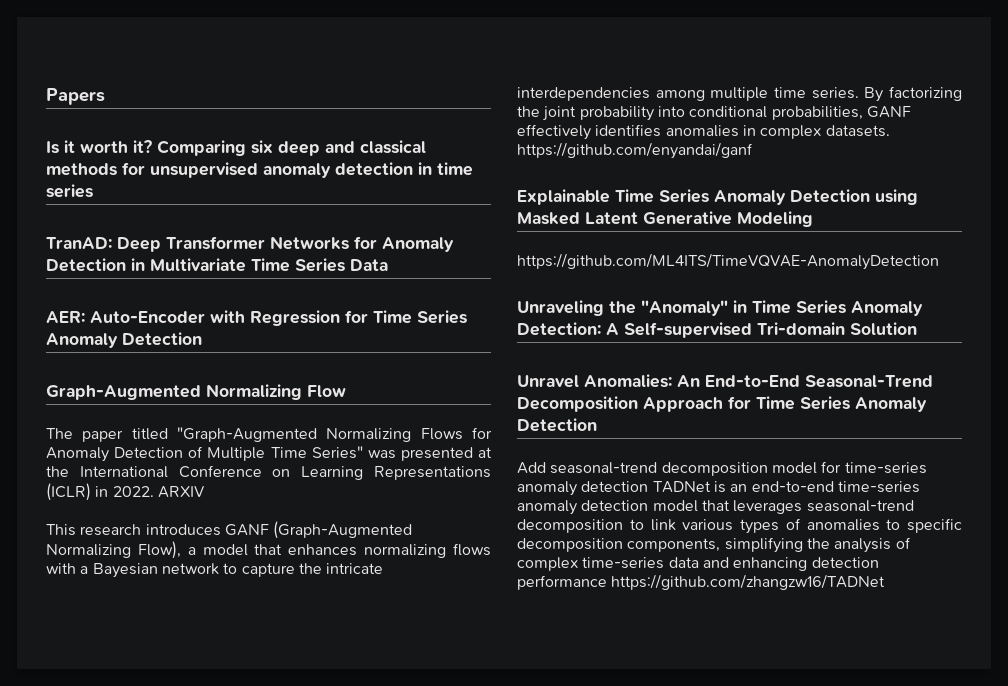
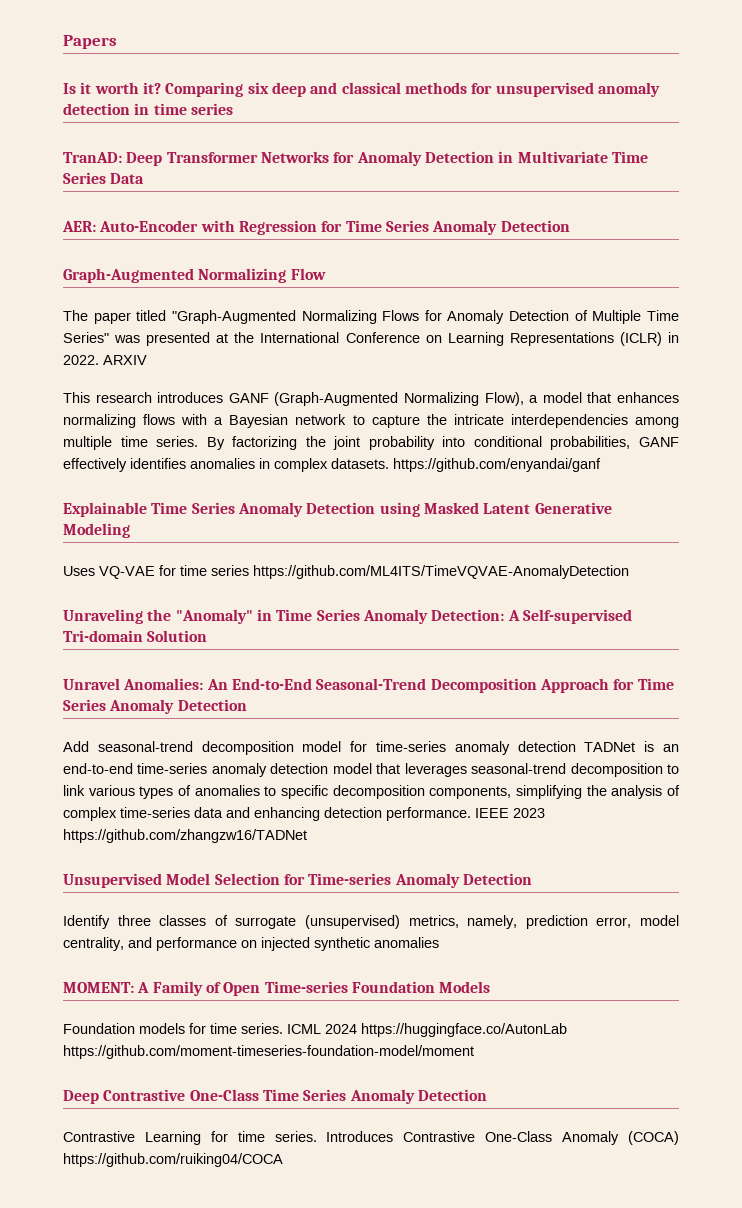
(813, 219) none -> [63,565,249,579] Uses VQ-VAE for time series
[517,574,886,590] performance https://github.com/zhangzw16/TADNet -> [386,807,545,821] [63,829,307,843] [63,873,532,888] [63,915,680,929] [63,937,439,951] [63,981,491,996] [63,1023,567,1037] [63,1045,474,1059] [63,1089,487,1104] [63,1131,680,1145] [63,1153,283,1167] performance. IEEE 2023 https://github.com/zhangzw16/TADNet // Unsupervised Model Selection for Time-series Anomaly Detection // Identify three classes of surrogate (unsupervised) metrics, namely, prediction error, model centrality, and performance on injected synthetic anomalies // MOMENT: A Family of Open Time-series Foundation Models // Foundation models for time series. ICML 2024 https://huggingface.co/AutonLab https://github.com/moment-timeseries-foundation-model/moment // Deep Contrastive One-Class Time Series Anomaly Detection // Contrastive Learning for time series. Introduces Contrastive One-Class Anomaly (COCA) https://github.com/ruiking04/COCA

